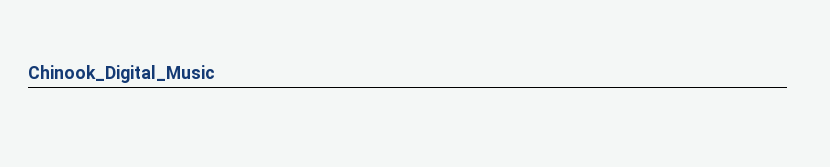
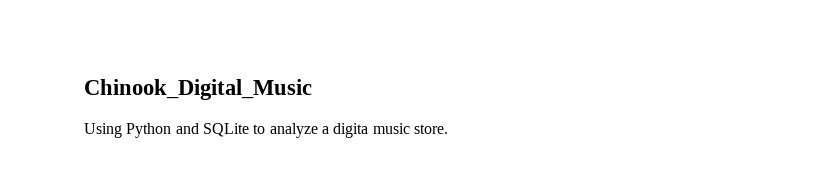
(215, 74) none -> [84,123,448,138] // Using Python and SQLite to analyze a digita music store.

